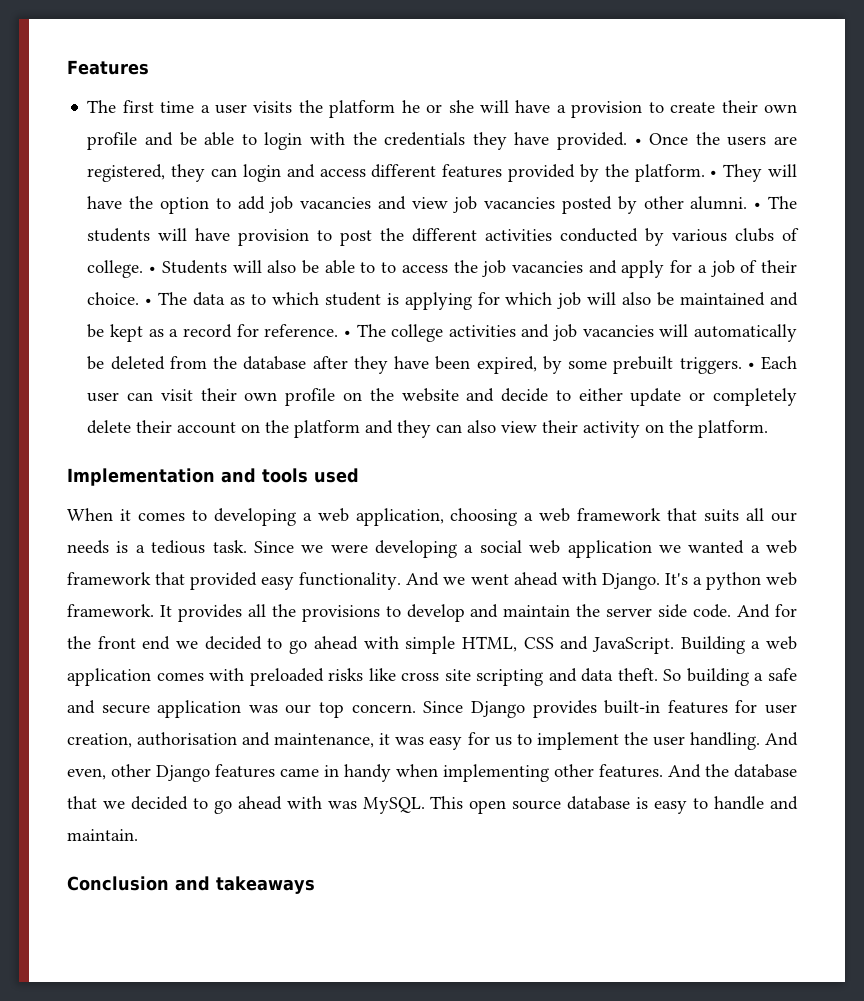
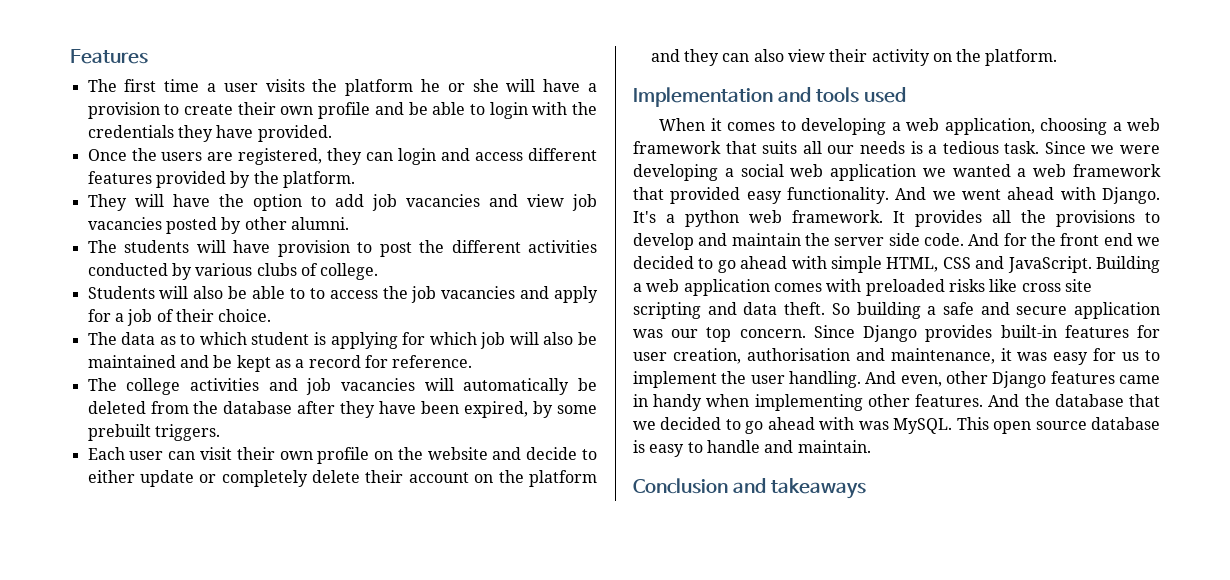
[634,138,642,145] • -> (332, 133) //
[710,170,718,177] • -> (355, 179) //
[754,202,762,209] • -> (349, 223) //
[149,266,157,273] • -> (379, 271) //
[145,298,153,305] • -> (272, 315) //
[343,330,351,337] • -> (473, 361) //
[747,362,755,369] • -> (220, 432) //

